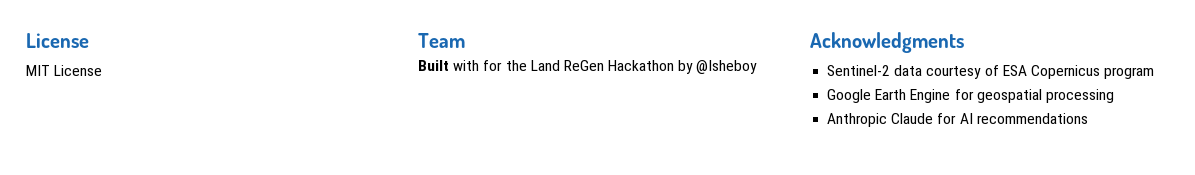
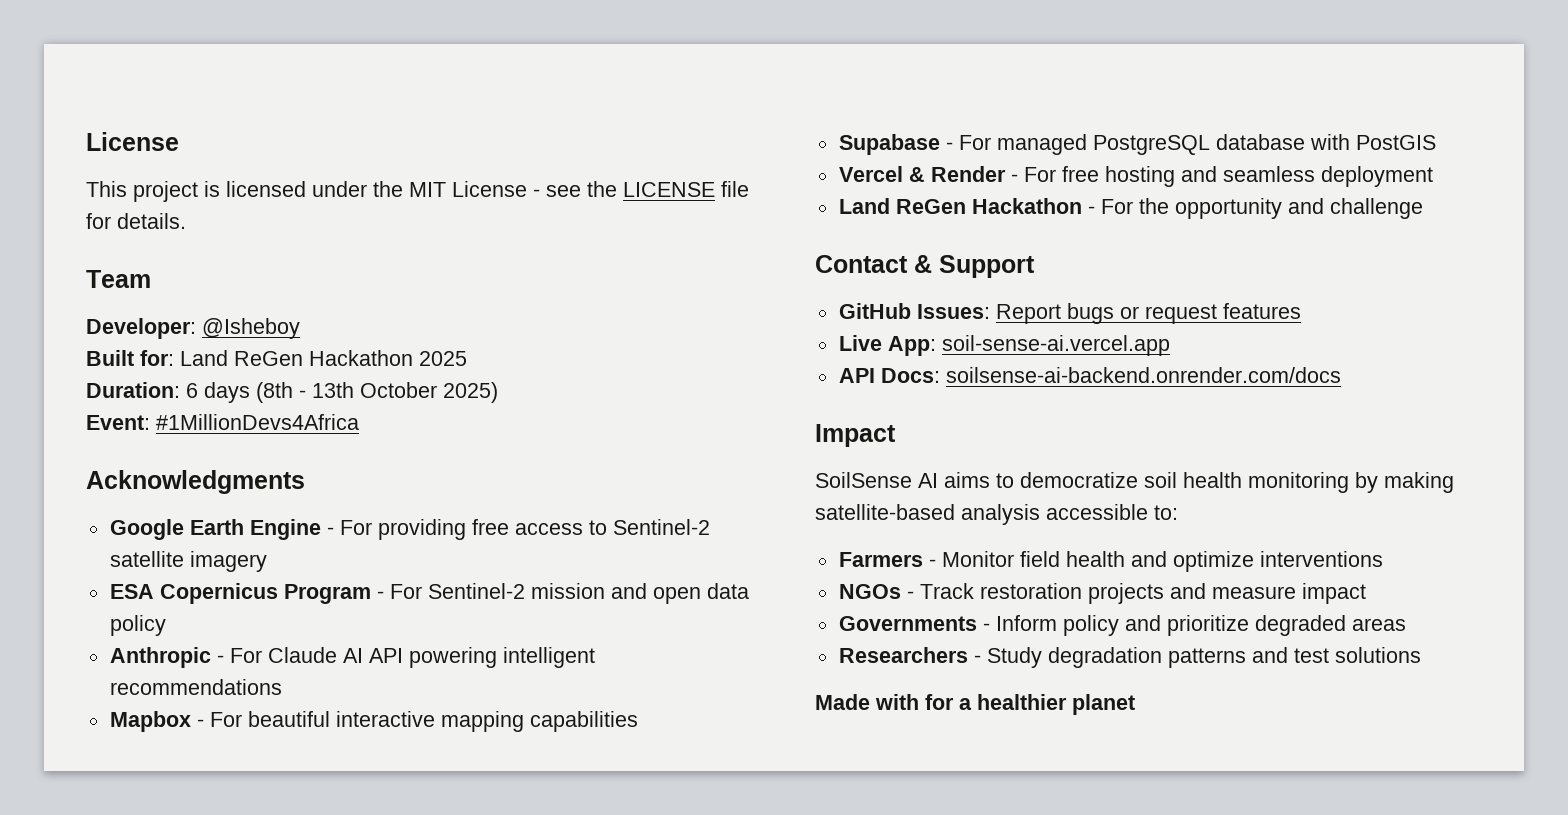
[26,33,89,48] [26,65,103,76] License // MIT License -> [86,132,179,151] [86,181,749,202] [86,213,186,229] License // This project is licensed under the MIT License - see the LICENSE file for details.
(465, 40) none -> [86,318,300,339] // Developer: @Isheboy
[453,60,758,74] [810,32,964,53] [827,65,1155,79] [827,89,1114,103] [827,113,1088,127] with for the Land ReGen Hackathon by @Isheboy // Acknowledgments // Sentinel-2 data courtesy of ESA Copernicus program // Google Earth Engine for geospatial processing // Anthropic Claude for AI recommendations -> [140,350,467,366] [86,382,498,403] [86,414,359,430] [86,470,305,494] [109,519,710,540] [109,551,267,572] [109,583,749,604] [109,615,166,636] [109,647,595,668] [109,679,282,695] [109,711,638,732] [838,134,1436,155] [838,166,1433,187] [838,198,1423,219] [815,255,1035,278] [838,303,1301,324] [838,335,1170,356] [838,367,1341,383] [815,424,896,447] [815,472,1454,493] [815,504,1178,525] [838,551,1383,572] [838,583,1366,604] [838,615,1406,636] [838,647,1421,668] [815,694,1135,715] for: Land ReGen Hackathon 2025 // Duration: 6 days (8th - 13th October 2025) // Event: #1MillionDevs4Africa // Acknowledgments // Google Earth Engine - For providing free access to Sentinel-2 satellite imagery // ESA Copernicus Program - For Sentinel-2 mission and open data policy // Anthropic - For Claude AI API powering intelligent recommendations // Mapbox - For beautiful interactive mapping capabilities // Supabase - For managed PostgreSQL database with PostGIS // Vercel & Render - For free hosting and seamless deployment // Land ReGen Hackathon - For the opportunity and challenge // Contact & Support // GitHub Issues: Report bugs or request features // Live App: soil-sense-ai.vercel.app // API Docs: soilsense-ai-backend.onrender.com/docs // Impact // SoilSense AI aims to democratize soil health monitoring by making satellite-based analysis accessible to: // Farmers - Monitor field health and optimize interventions // NGOs - Track restoration projects and measure impact // Governments - Inform policy and prioritize degraded areas // Researchers - Study degradation patterns and test solutions // Made with for a healthier planet

